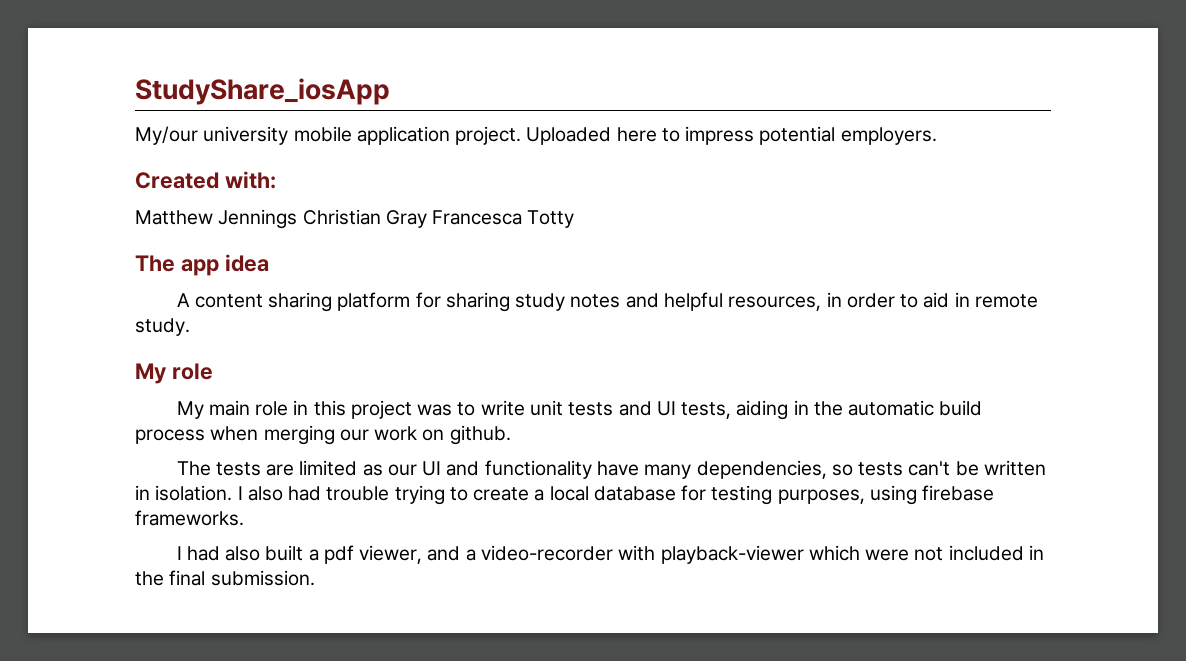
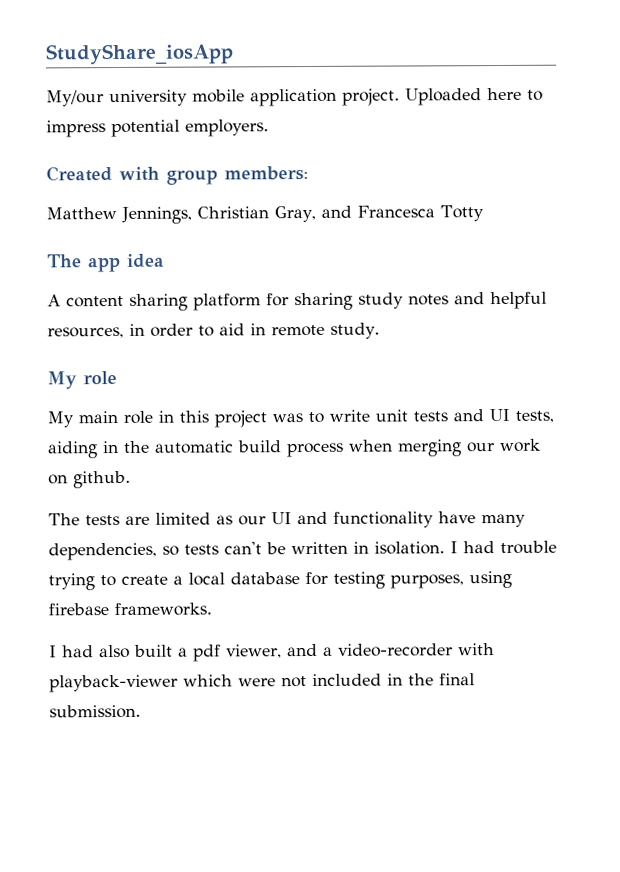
[224,171,276,189] [135,209,427,229] with: // Matthew Jennings Christian Gray -> [119,166,309,185] [46,205,352,224] with group members: // Matthew Jennings, Christian Gray, and
[247,486,283,501] also -> (458, 547) none

